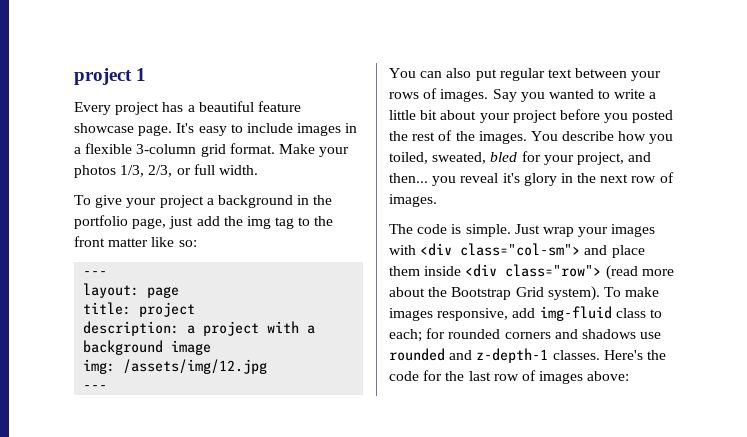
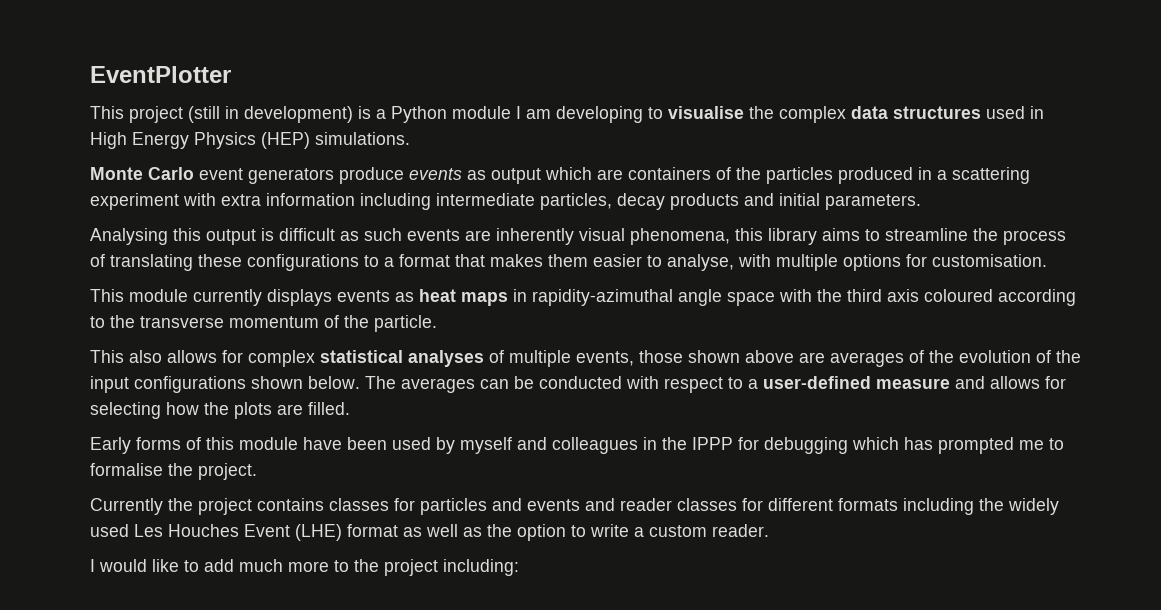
[74,68,147,85] [74,101,301,115] [74,123,358,136] [74,143,350,157] [74,164,258,178] [74,195,333,208] [74,215,334,229] [74,236,197,247] [83,271,108,276] [83,283,180,298] [83,302,196,317] [83,321,316,336] [83,340,212,355] [83,359,268,374] [83,385,108,390] [389,68,662,81] [389,88,657,102] [389,109,674,123] [389,130,674,144] [389,151,652,165] [389,172,674,186] [389,194,437,207] [389,224,656,237] [389,243,645,258] [389,264,674,280] [389,286,660,301] [389,306,662,321] [389,328,662,342] [389,348,666,363] [389,370,630,384] project 1 // Every project has a beautiful feature showcase page. It's easy to include images in a flexible 3-column grid format. Make your photos 1/3, 2/3, or full width. // To give your project a background in the portfolio page, just add the img tag to the front matter like so: // --- // layout: page // title: project // description: a project with a background image // img: /assets/img/12.jpg // --- // You can also put regular text between your rows of images. Say you wanted to write a little bit about your project before you posted the rest of the images. You describe how you toiled, sweated, bled for your project, and then... you reveal it's glory in the next row of images. // The code is simple. Just wrap your images with <div class="col-sm"> and place them inside <div class="row"> (read more about the Bootstrap Grid system). To make images responsive, add img-fluid class to each; for rounded corners and shadows use rounded and z-depth-1 classes. Here's the code for the last row of images above: -> [90,66,231,83] [90,106,1044,123] [90,132,410,149] [90,167,1030,184] [90,193,921,210] [90,228,1066,245] [90,254,1047,271] [90,289,1076,306] [90,315,437,332] [90,350,1081,367] [90,376,1066,393] [90,402,350,419] [90,437,1064,454] [90,463,257,480] [90,498,1059,515] [90,524,769,541] [90,559,519,576] EventPlotter // This project (still in development) is a Python module I am developing to visualise the complex data structures used in High Energy Physics (HEP) simulations. // Monte Carlo event generators produce events as output which are containers of the particles produced in a scattering experiment with extra information including intermediate particles, decay products and initial parameters. // Analysing this output is difficult as such events are inherently visual phenomena, this library aims to streamline the process of translating these configurations to a format that makes them easier to analyse, with multiple options for customisation. // This module currently displays events as heat maps in rapidity-azimuthal angle space with the third axis coloured according to the transverse momentum of the particle. // This also allows for complex statistical analyses of multiple events, those shown above are averages of the evolution of the input configurations shown below. The averages can be conducted with respect to a user-defined measure and allows for selecting how the plots are filled. // Early forms of this module have been used by myself and colleagues in the IPPP for debugging which has prompted me to formalise the project. // Currently the project contains classes for particles and events and reader classes for different formats including the widely used Les Houches Event (LHE) format as well as the option to write a custom reader. // I would like to add much more to the project including:

